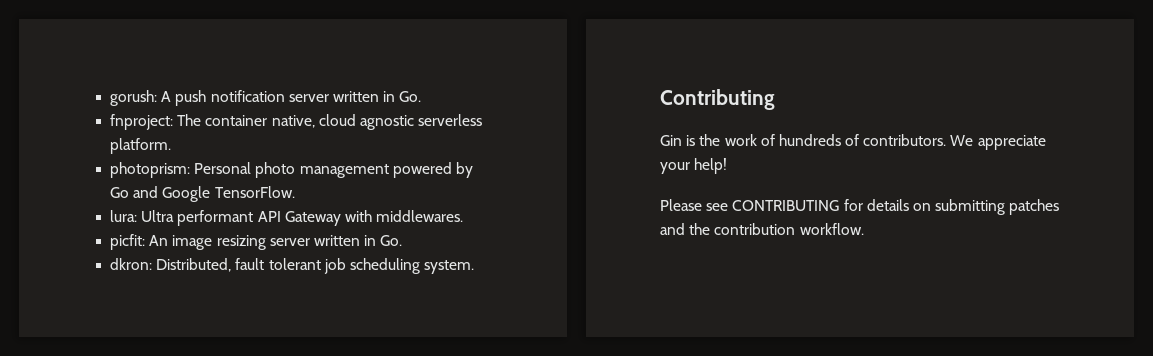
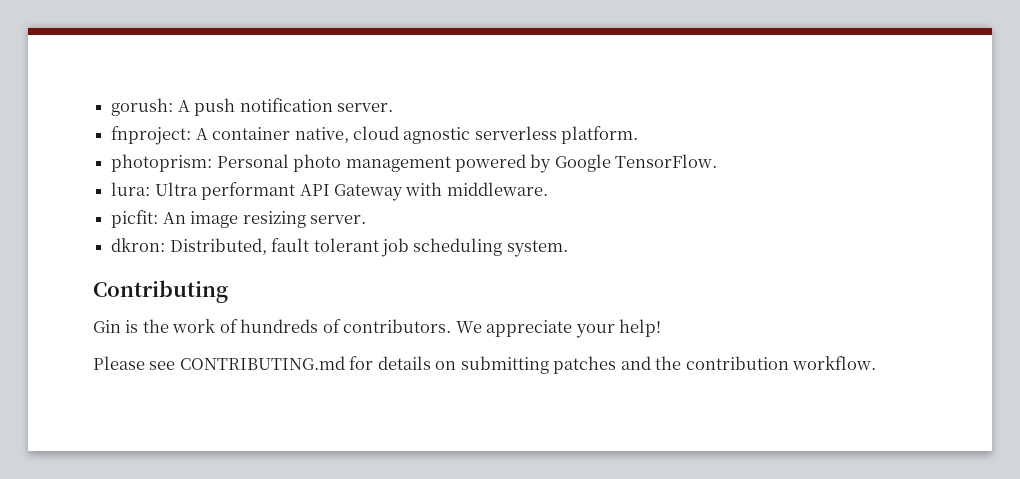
[288,91,422,102] server written in Go. -> [336,103,393,112] server.
[177,114,202,126] The -> [195,128,208,140] A
[110,186,159,198] Go and -> (552, 163) none
[376,210,464,222] middlewares. -> [446,182,548,196] middleware.
[269,235,403,246] server written in Go. -> [309,215,366,224] server.
[732,200,840,211] CONTRIBUTING -> [179,356,345,370] CONTRIBUTING.md

